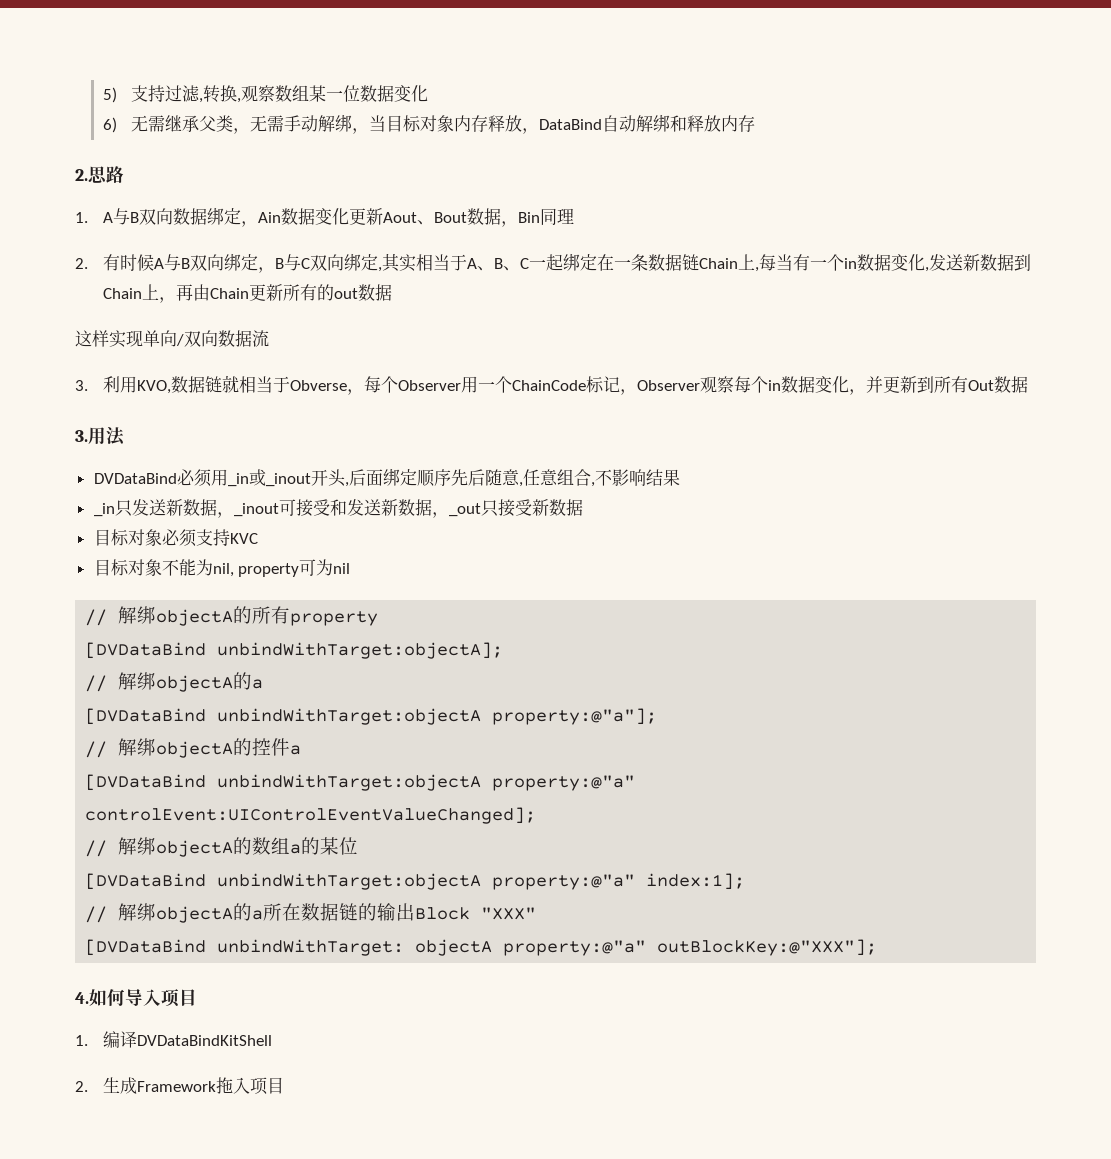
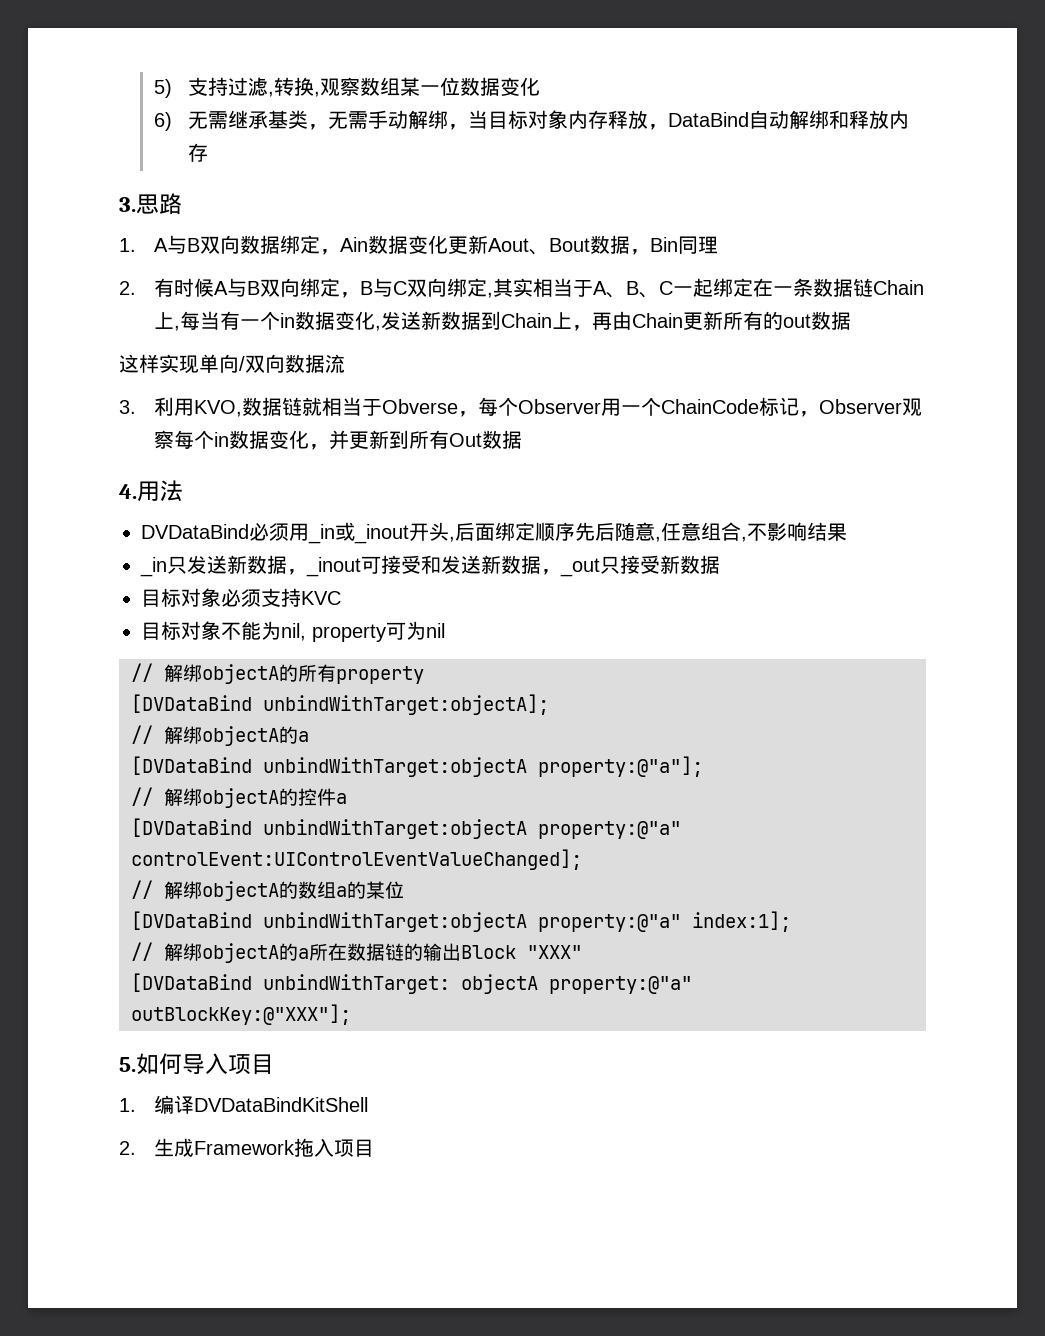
[198,116,216,132] 父 -> [268,110,289,129] 基
[75,169,88,181] 2. -> [119,197,136,212] 3.
[75,430,88,442] 3. -> [119,484,137,499] 4.
[75,992,89,1004] 4. -> [119,1057,136,1072] 5.

